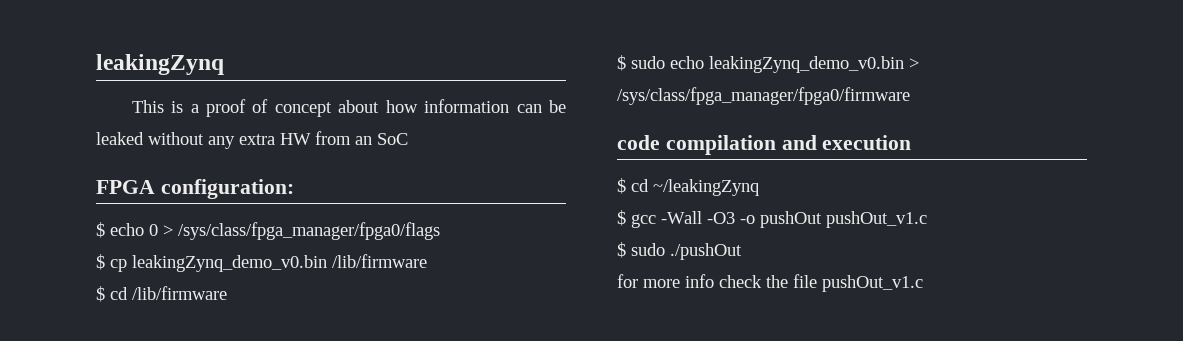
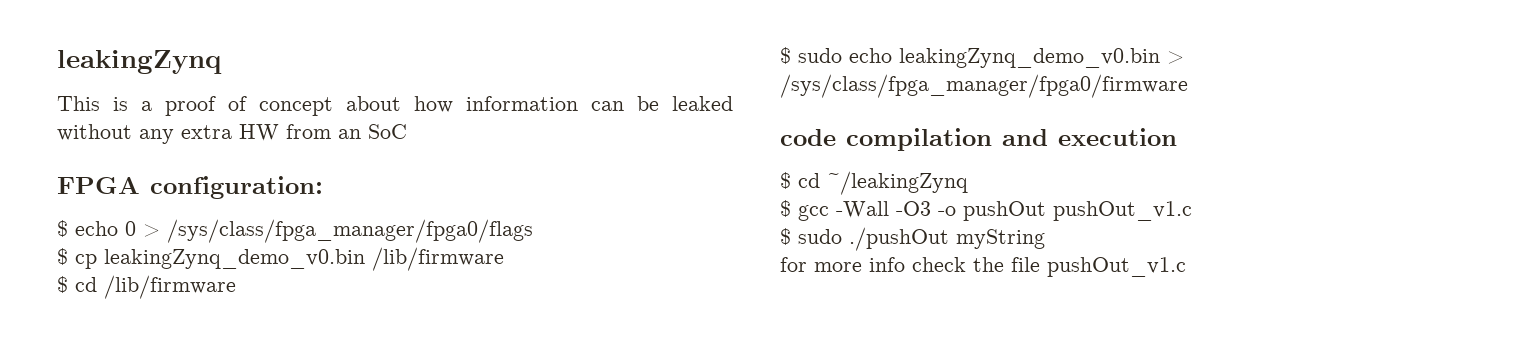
(742, 251) none -> [956,229,1045,249] myString

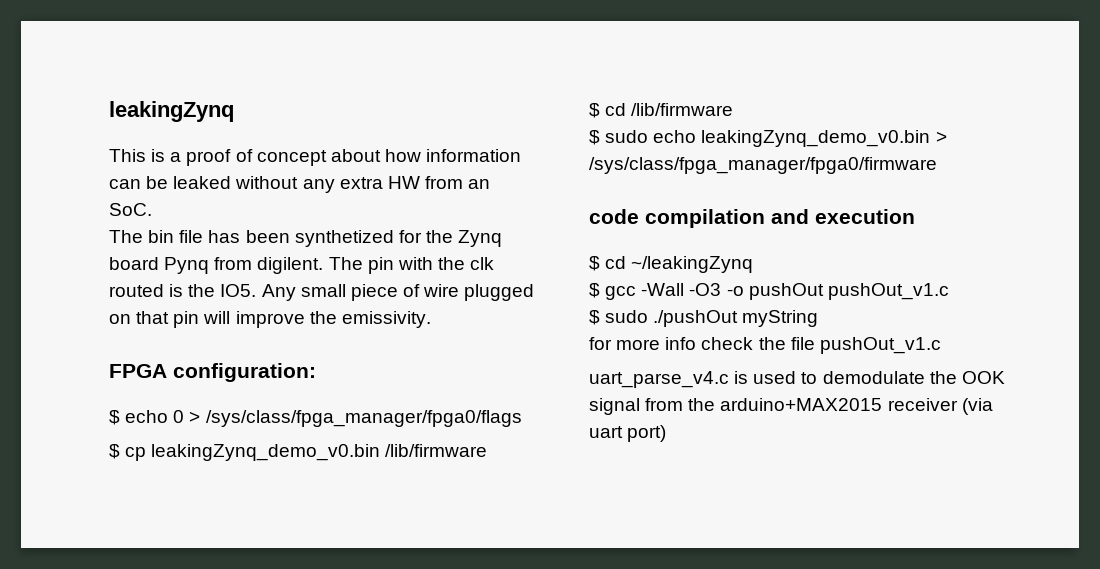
[368,124,407,139] SoC -> [109,203,152,216] [109,230,503,247] [109,257,495,274] [109,284,535,301] [109,311,431,328] SoC. // The bin file has been synthetized for the Zynq board Pynq from digilent. The pin with the clk routed is the IO5. Any small piece of wire plugged on that pin will improve the emissivity.
(1186, 267) none -> [589,371,1005,388] [589,398,993,415] [589,425,667,442] // uart_parse_v4.c is used to demodulate the OOK signal from the arduino+MAX2015 receiver (via uart port)

